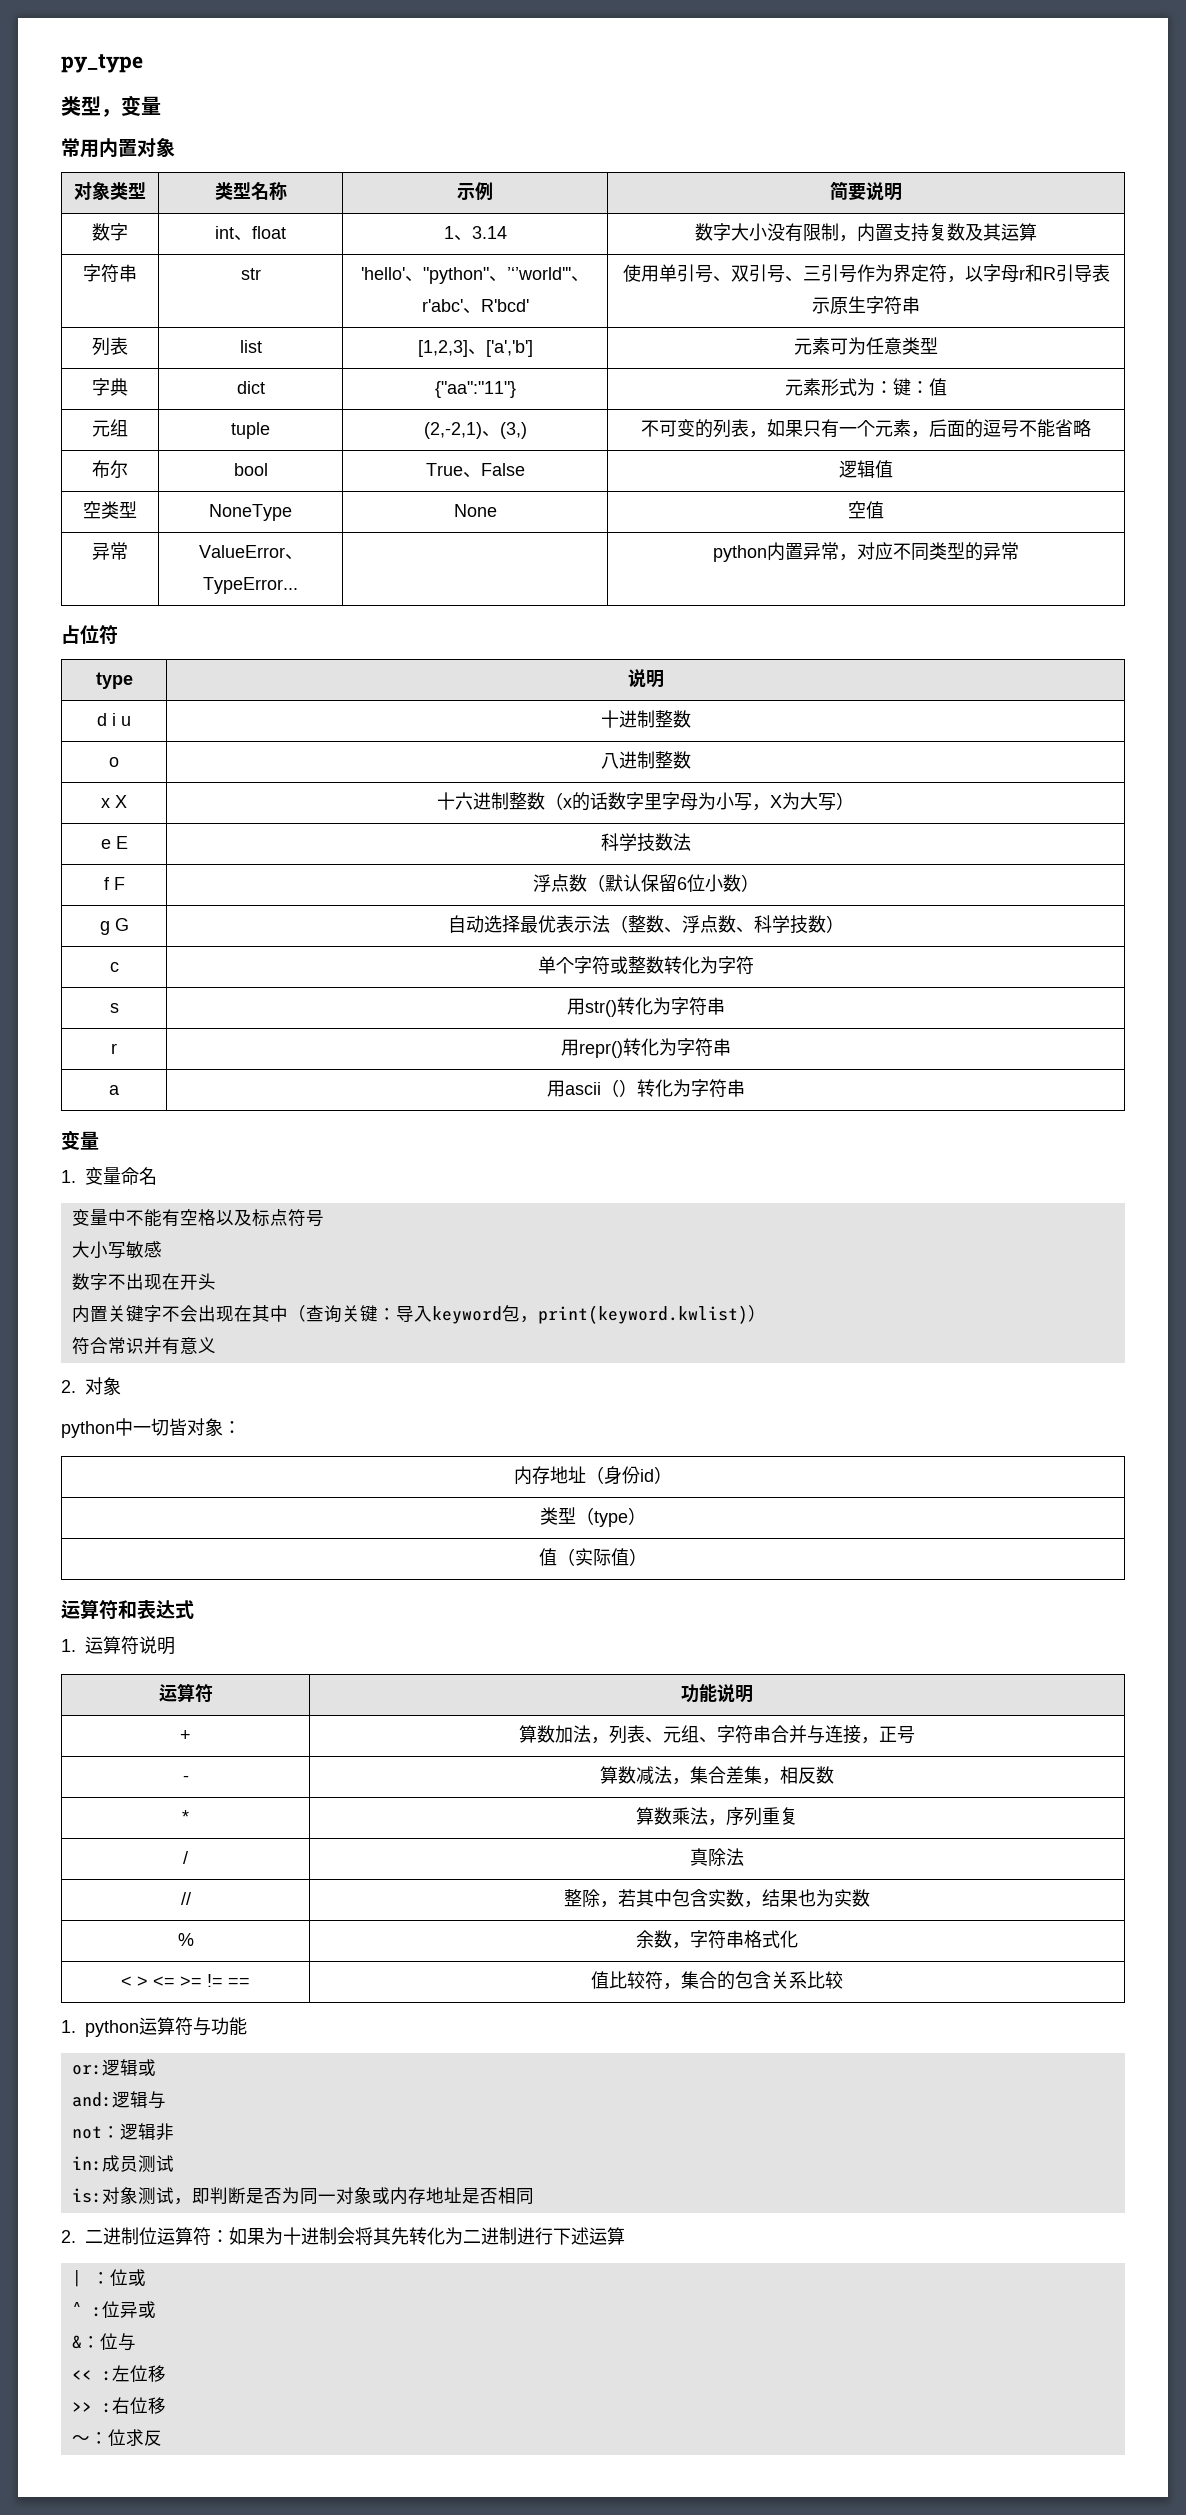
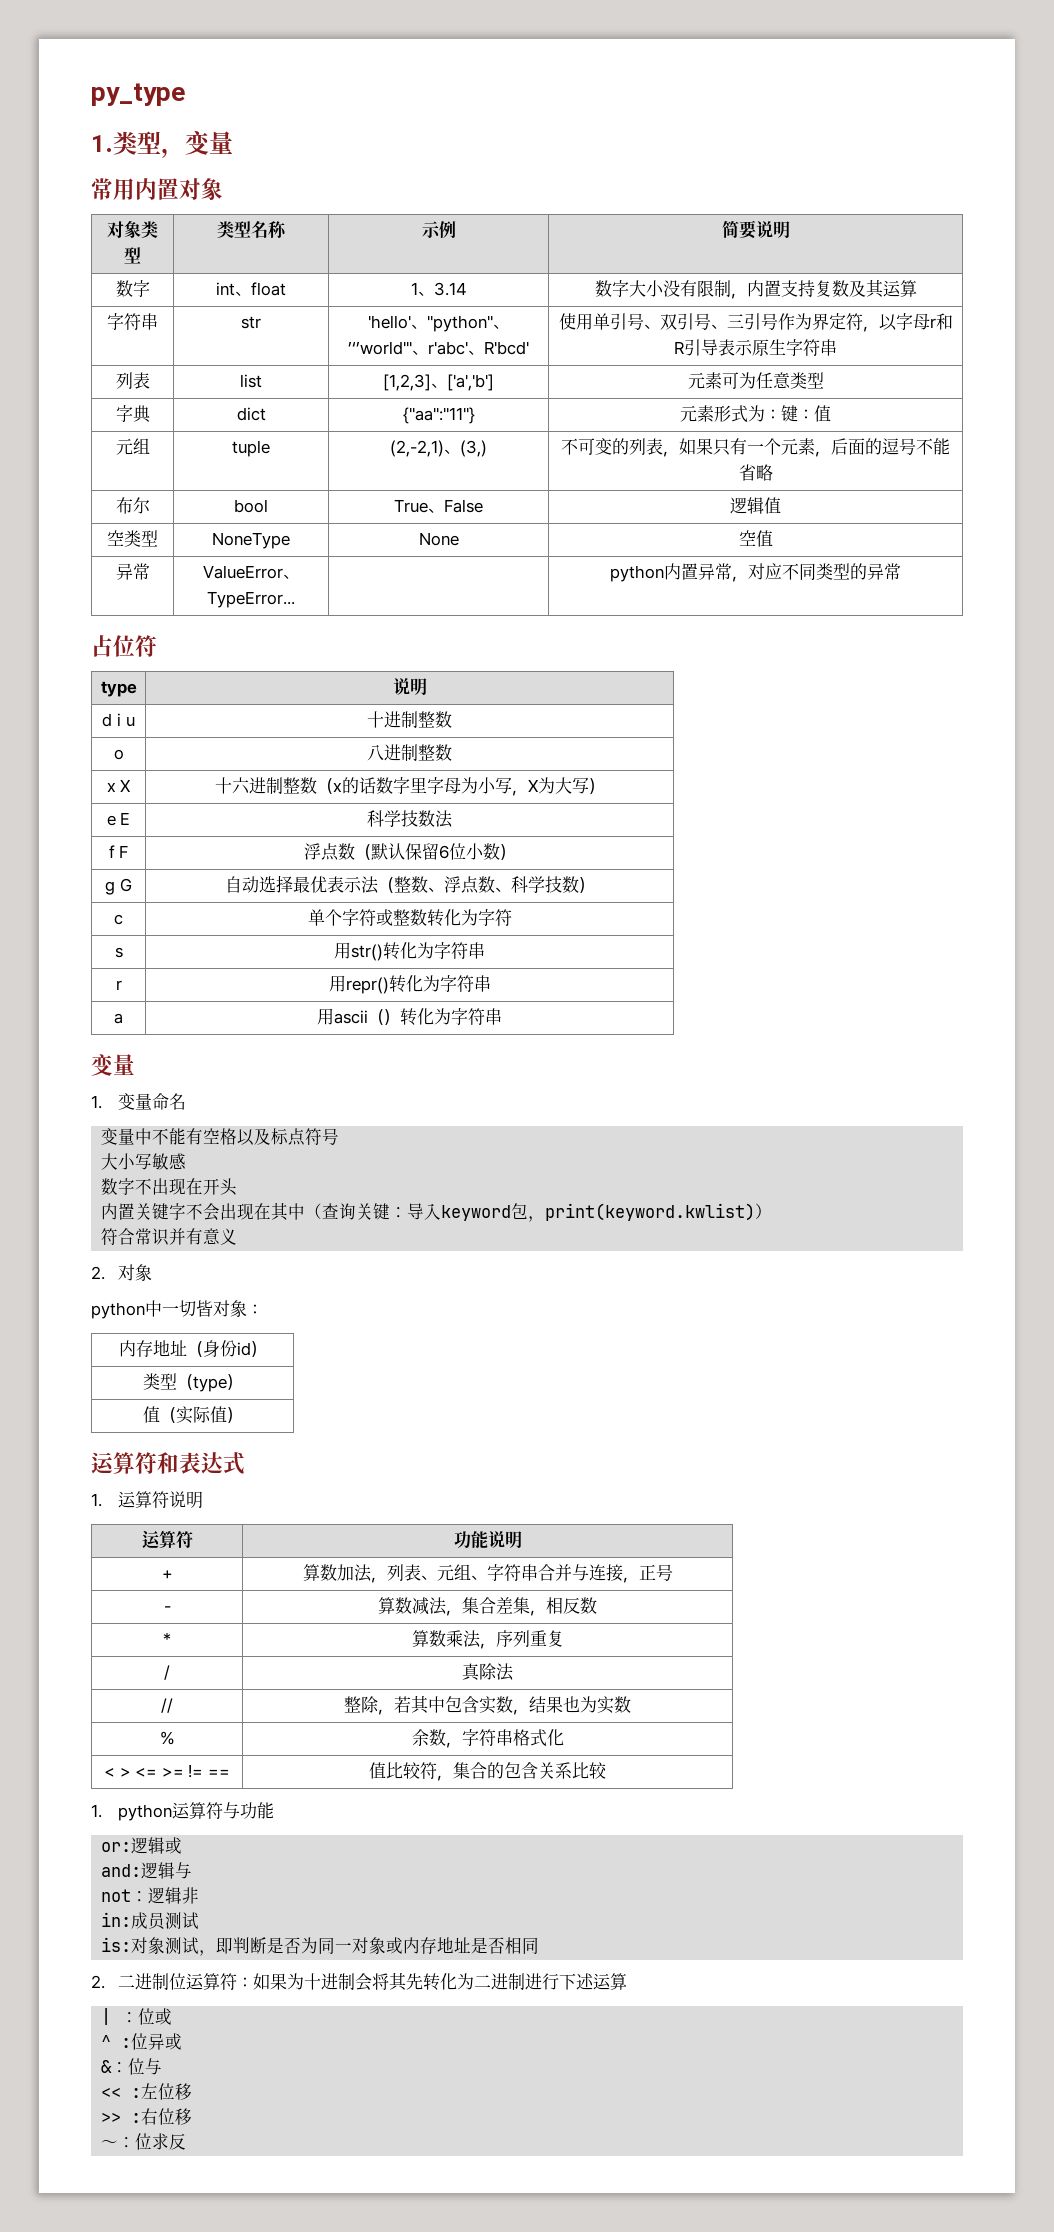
(143, 63) none -> [91,135,113,152] 1.

